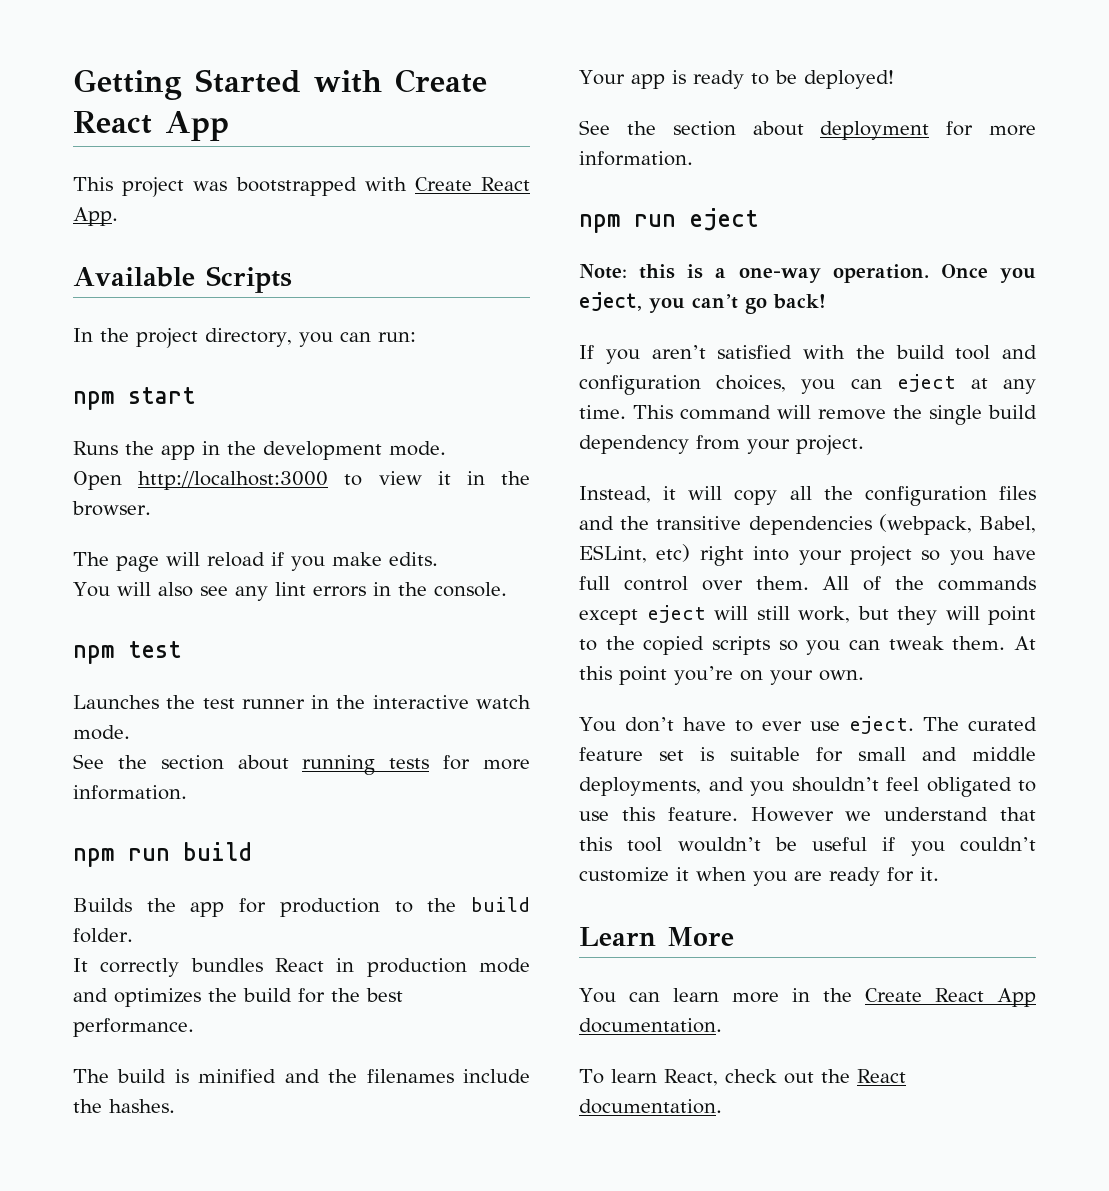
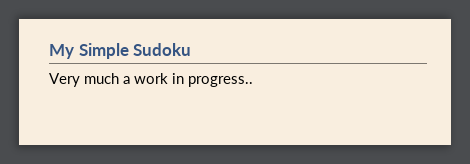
[73,69,487,100] [73,111,229,141] [73,177,530,197] [73,207,118,226] [73,266,292,293] [73,328,416,348] [73,387,195,410] [73,441,446,460] [73,471,530,490] [72,501,151,516] [73,552,438,572] [73,582,507,601] [73,641,181,664] [73,695,531,709] [73,725,130,740] [73,754,530,775] [73,785,187,800] [73,842,252,867] [73,897,530,917] [73,928,133,943] [73,958,530,977] [73,988,403,1007] [73,1018,194,1037] [73,1069,530,1083] [73,1099,175,1113] [579,70,894,89] [579,120,1036,140] [579,151,693,166] [579,208,758,233] [579,264,1036,283] [579,292,826,314] [579,345,1037,364] [579,374,1036,395] [579,405,1037,425] [579,435,864,455] [579,486,1036,506] [579,514,1036,535] [579,544,1036,566] [579,576,1036,591] [579,605,1036,625] [579,636,1036,655] [579,666,864,685] [579,716,1037,734] [579,747,1036,762] [579,777,1036,797] [579,807,1036,822] [579,837,1036,856] [579,867,939,886] [579,927,734,946] [579,988,1036,1007] [579,1018,722,1033] [579,1069,906,1086] [579,1099,722,1114] Getting Started with Create React App // This project was bootstrapped with Create React App. // Available Scripts // In the project directory, you can run: // npm start // Runs the app in the development mode. // Open http://localhost:3000 to view it in the browser. // The page will reload if you make edits. // You will also see any lint errors in the console. // npm test // Launches the test runner in the interactive watch mode. // See the section about running tests for more information. // npm run build // Builds the app for production to the build folder. // It correctly bundles React in production mode and optimizes the build for the best performance. // The build is minified and the filenames include the hashes. // Your app is ready to be deployed! // See the section about deployment for more information. // npm run eject // Note: this is a one-way operation. Once you eject, you can’t go back! // If you aren’t satisfied with the build tool and configuration choices, you can eject at any time. This command will remove the single build dependency from your project. // Instead, it will copy all the configuration files and the transitive dependencies (webpack, Babel, ESLint, etc) right into your project so you have full control over them. All of the commands except eject will still work, but they will point to the copied scripts so you can tweak them. At this point you’re on your own. // You don’t have to ever use eject. The curated feature set is suitable for small and middle deployments, and you shouldn’t feel obligated to use this feature. However we understand that this tool wouldn’t be useful if you couldn’t customize it when you are ready for it. // Learn More // You can learn more in the Create React App documentation. // To learn React, check out the React documentation. -> [49,43,192,59] [49,73,253,87] My Simple Sudoku // Very much a work in progress..

